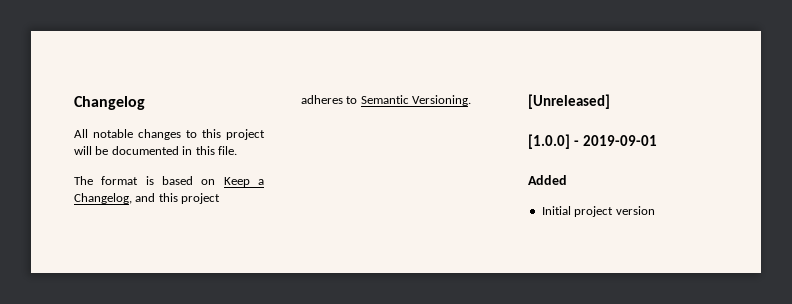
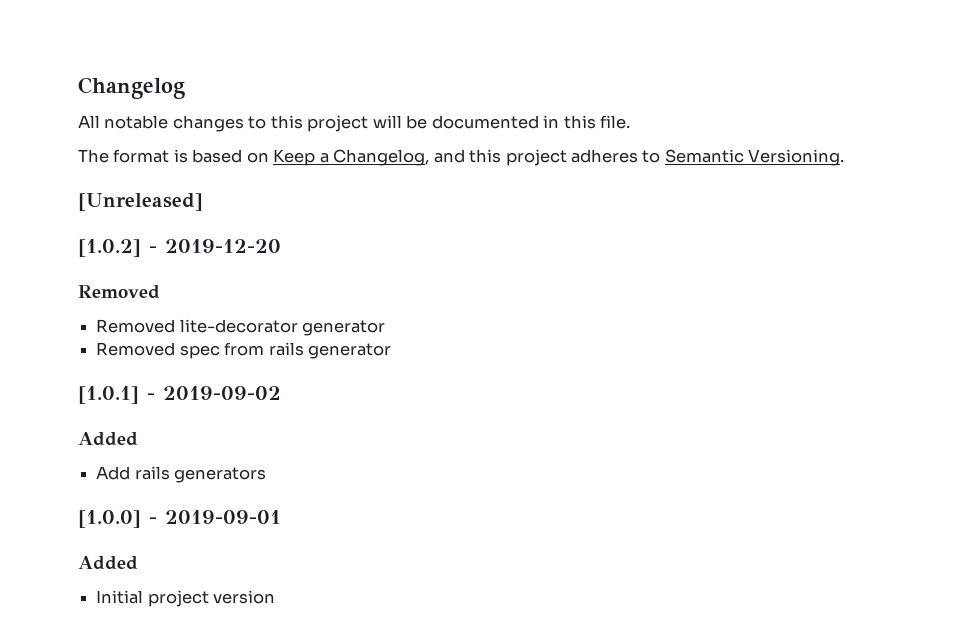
(610, 101) none -> [78,239,281,257] [78,285,160,299] [96,319,386,336] [96,342,391,359] [78,386,281,404] [78,432,138,446] [96,466,267,483] // [1.0.2] - 2019-12-20 // Removed // Removed lite-decorator generator // Removed spec from rails generator // [1.0.1] - 2019-09-02 // Added // Add rails generators

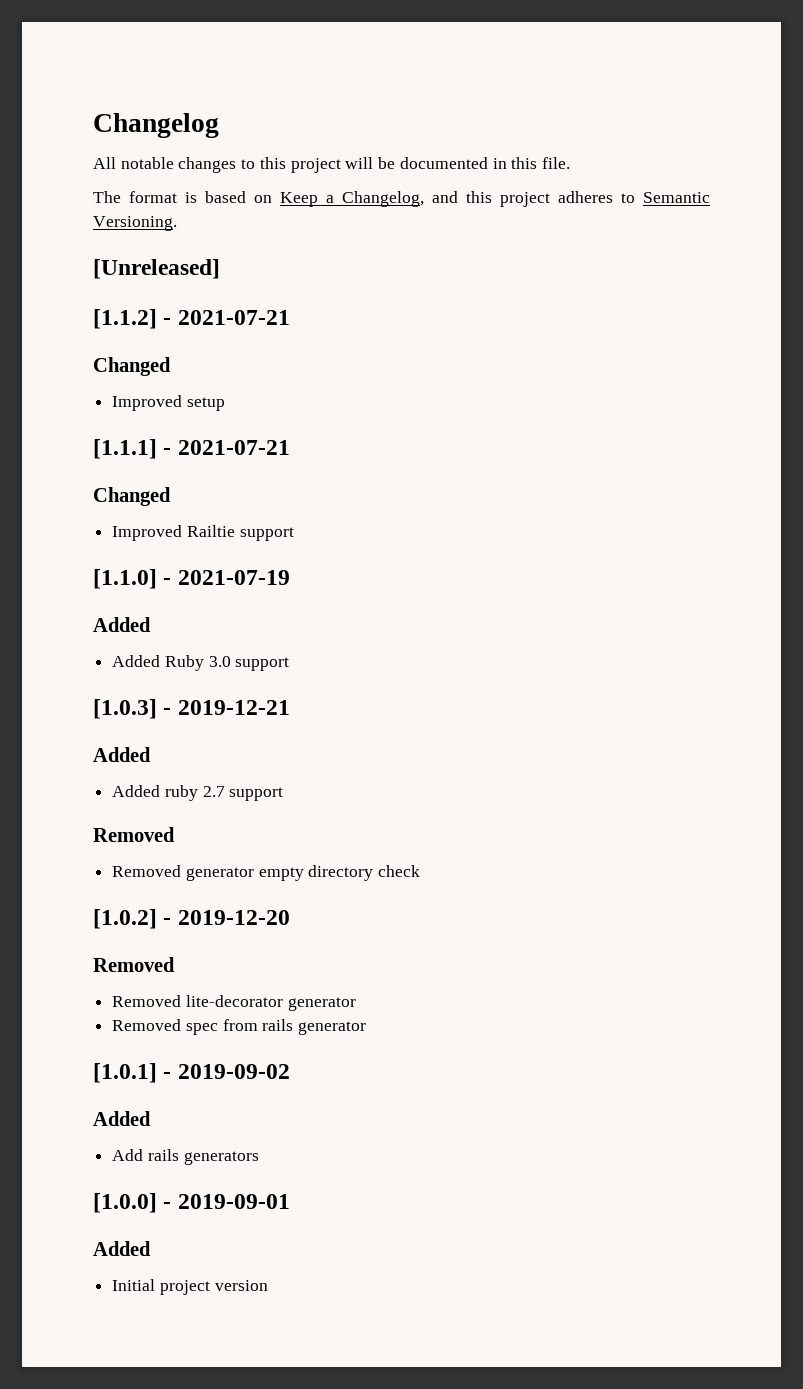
(203, 202) none -> [93,309,290,329] [93,357,171,376] [112,395,225,411] [93,439,290,459] [93,487,171,506] [112,525,294,541] [93,569,290,589] [93,617,151,632] [112,655,290,671] [93,699,290,719] [93,747,151,762] [112,785,284,801] [93,827,175,842] [112,865,421,881] // [1.1.2] - 2021-07-21 // Changed // Improved setup // [1.1.1] - 2021-07-21 // Changed // Improved Railtie support // [1.1.0] - 2021-07-19 // Added // Added Ruby 3.0 support // [1.0.3] - 2019-12-21 // Added // Added ruby 2.7 support // Removed // Removed generator empty directory check

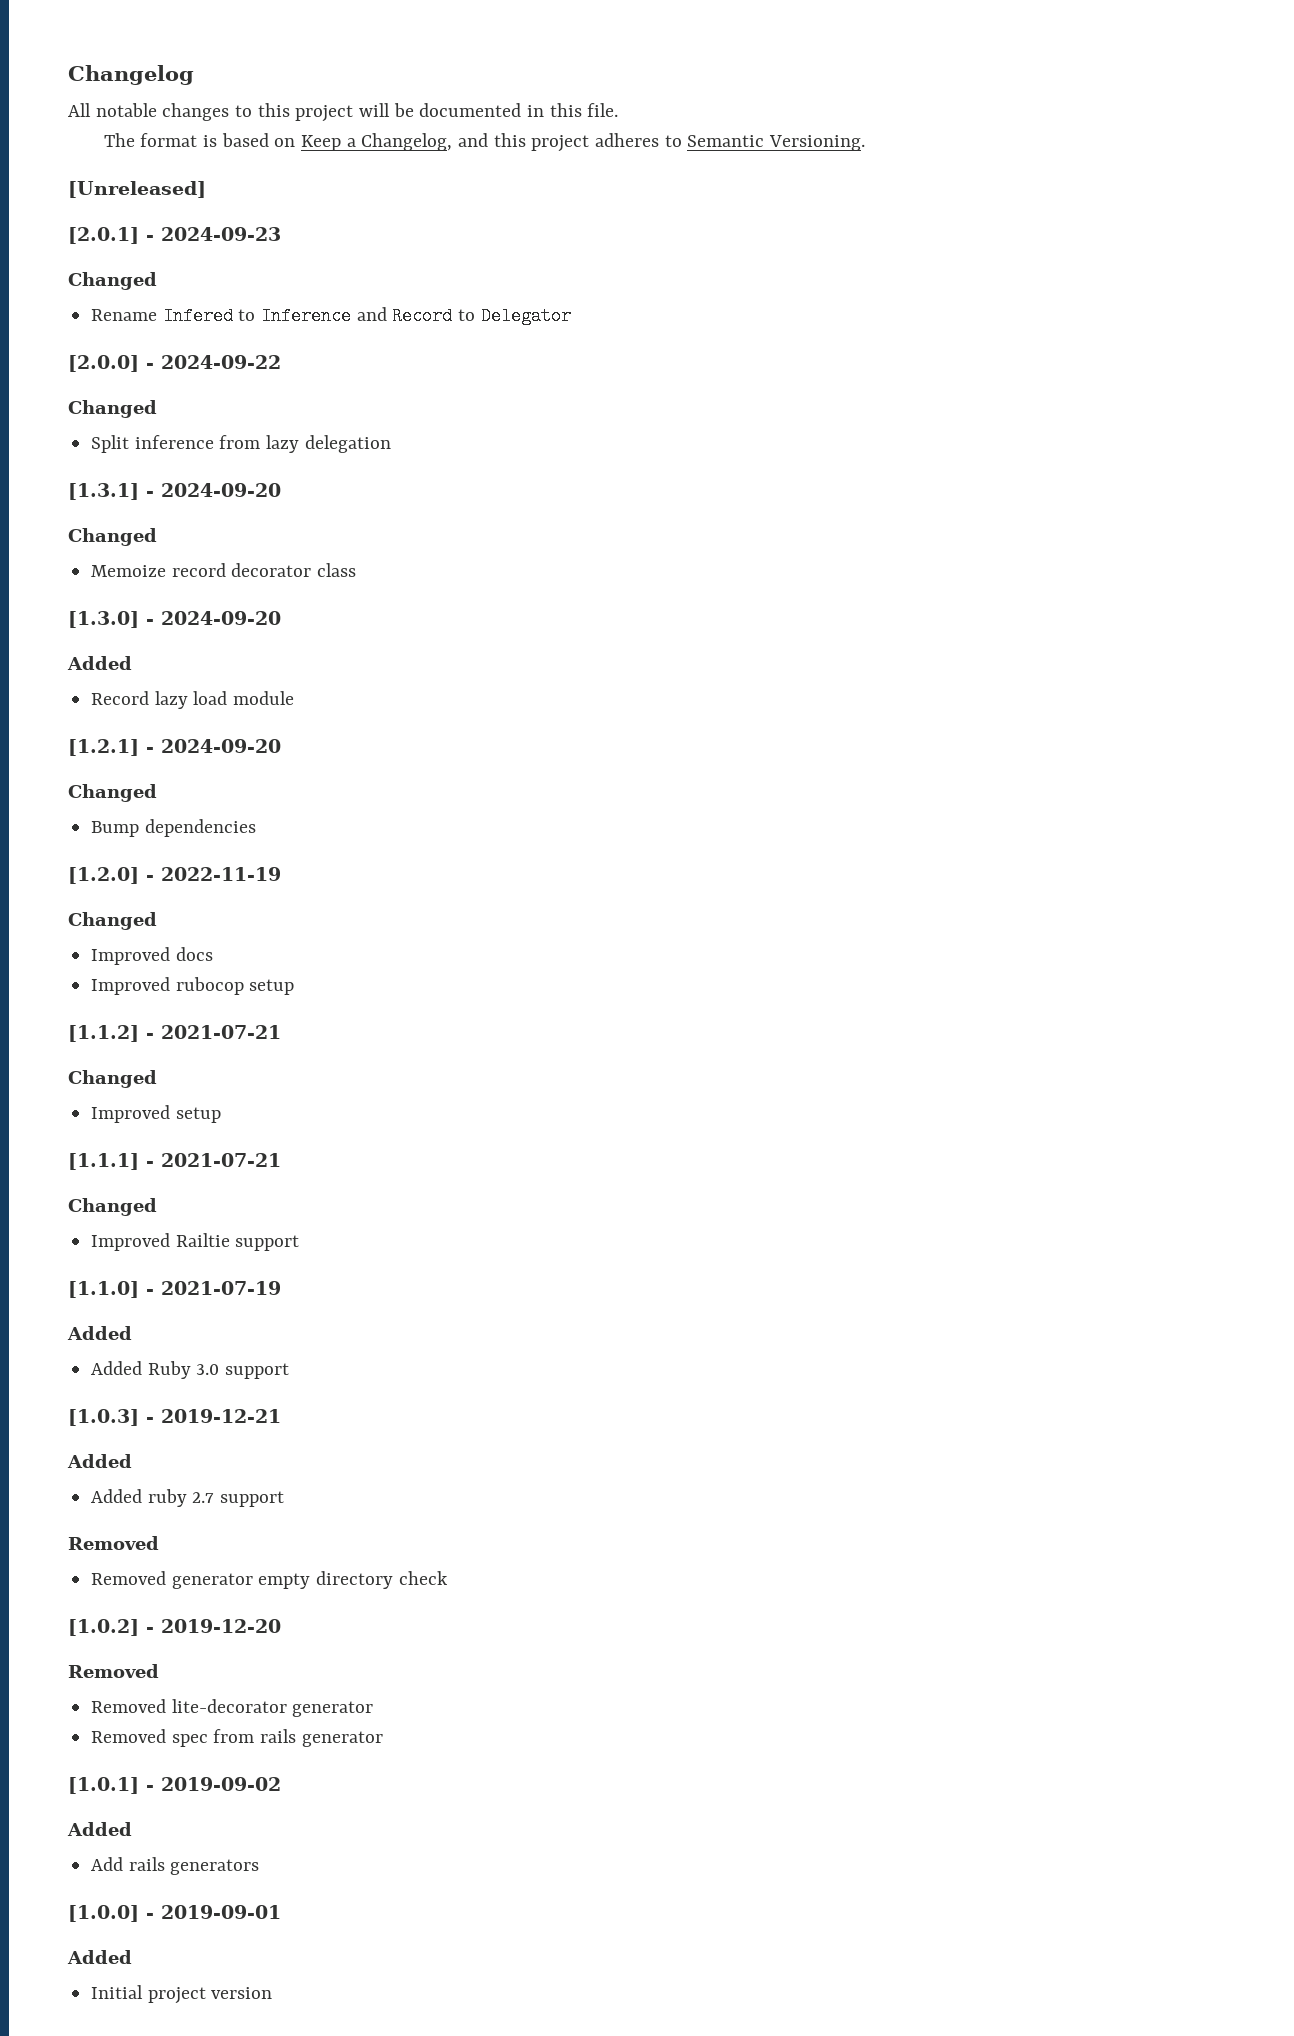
(220, 269) none -> [68,227,281,244] [68,272,157,290] [91,307,571,325] [68,355,281,372] [68,400,157,418] [91,435,391,453] [68,483,281,500] [68,528,157,546] [91,563,357,577] [68,611,281,628] [67,656,132,670] [91,691,295,709] [68,739,281,756] [68,784,157,802] [91,819,256,837] [68,867,281,884] [68,912,157,930] [91,947,213,965] [91,977,295,995] // [2.0.1] - 2024-09-23 // Changed // Rename Infered to Inference and Record to Delegator // [2.0.0] - 2024-09-22 // Changed // Split inference from lazy delegation // [1.3.1] - 2024-09-20 // Changed // Memoize record decorator class // [1.3.0] - 2024-09-20 // Added // Record lazy load module // [1.2.1] - 2024-09-20 // Changed // Bump dependencies // [1.2.0] - 2022-11-19 // Changed // Improved docs // Improved rubocop setup

